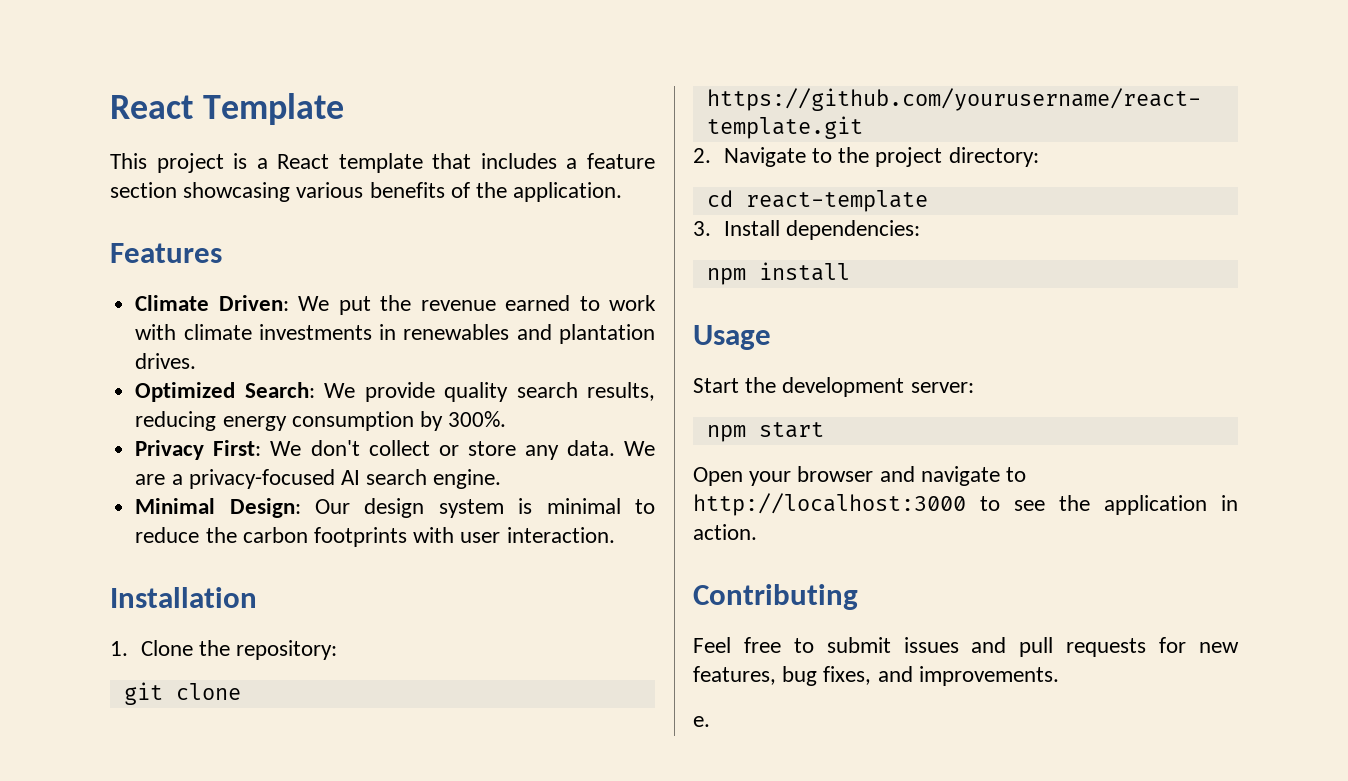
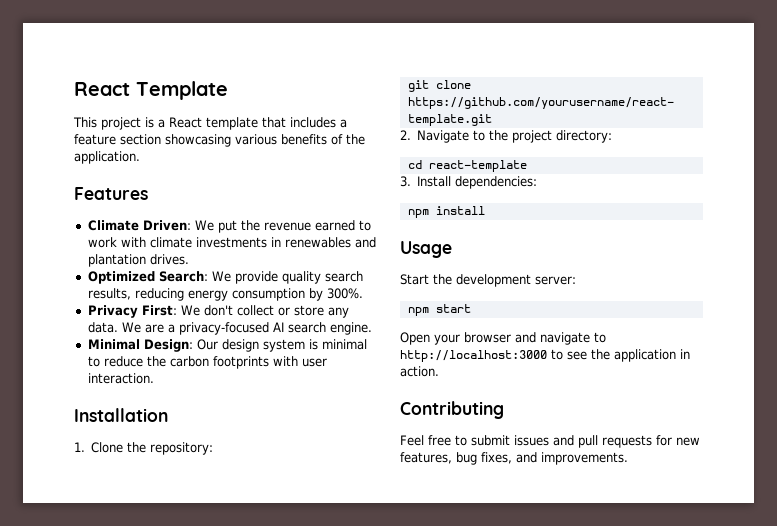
[693,716,710,727] // e. -> (628, 458) none

